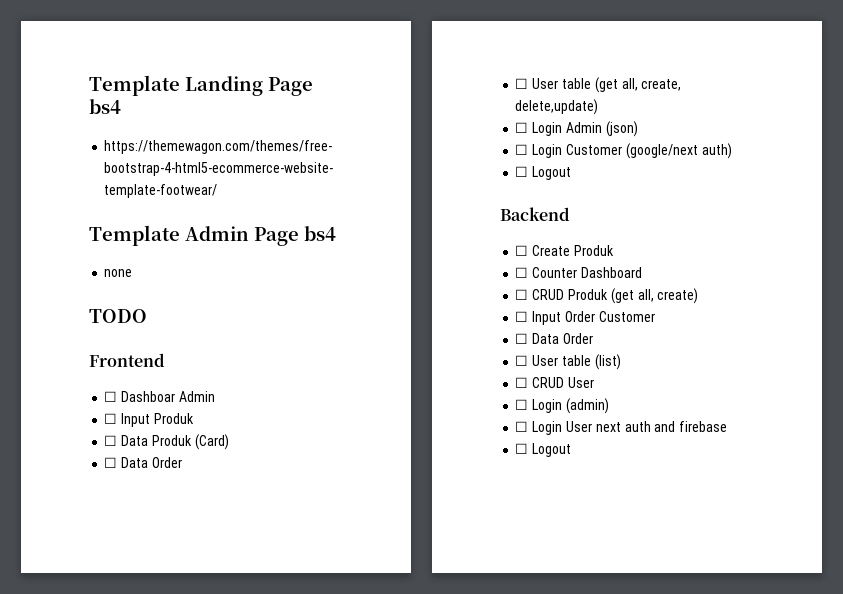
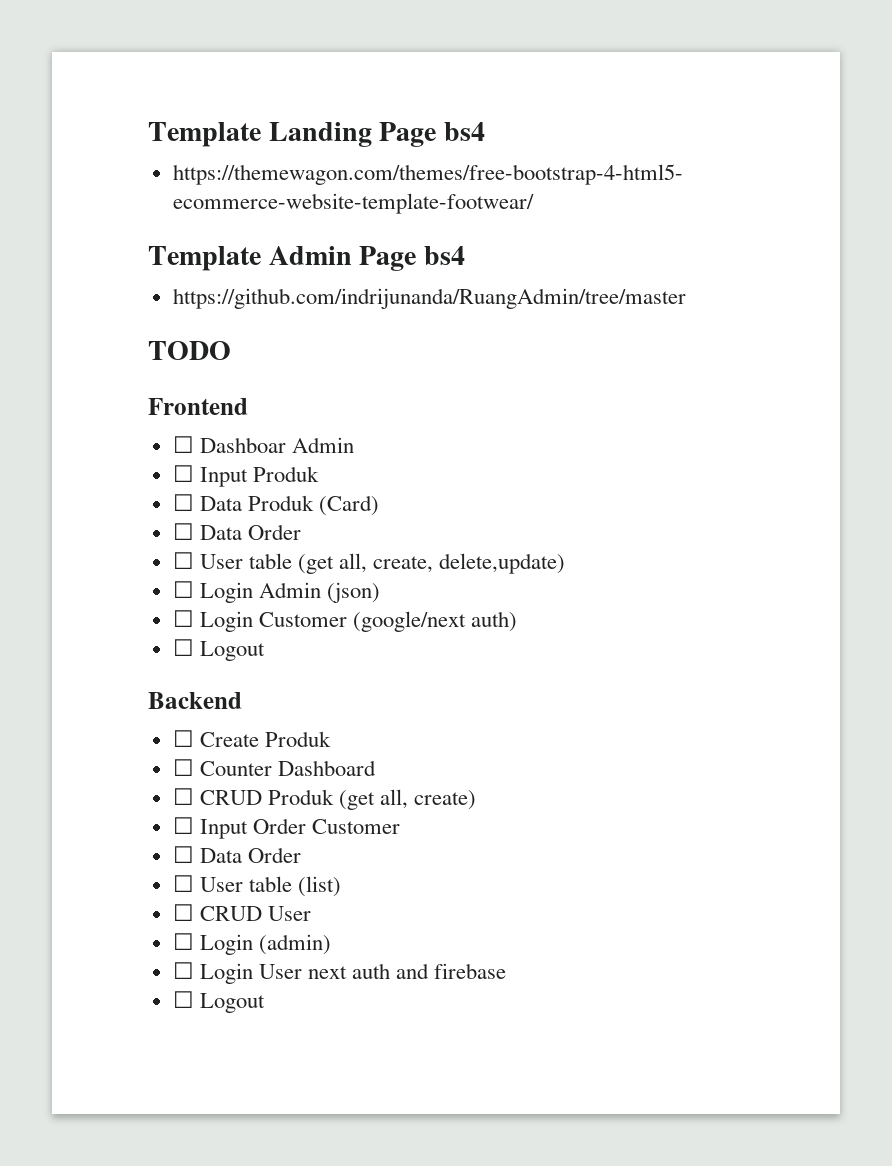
[104,269,133,277] // none -> [172,288,686,309] // https://github.com/indrijunanda/RuangAdmin/tree/master

